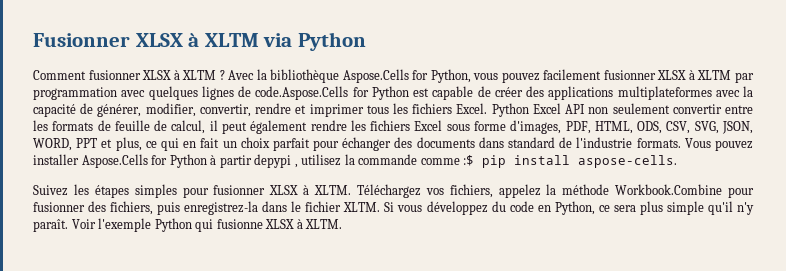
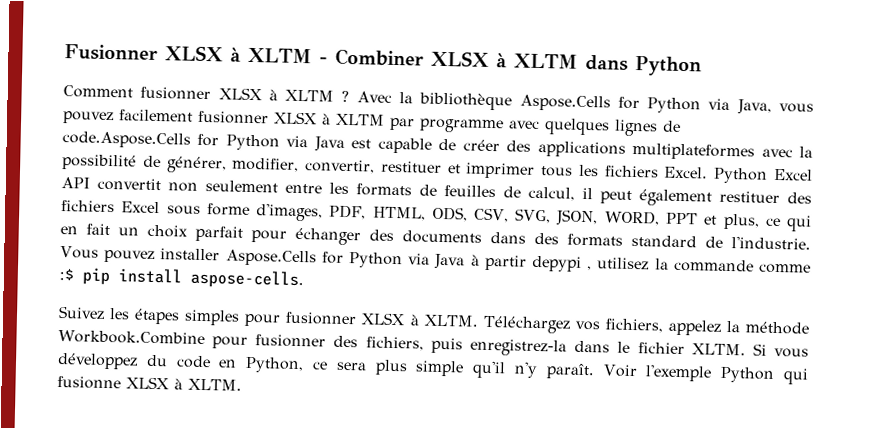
[263,33,293,47] via -> [318,48,628,71] - Combiner XLSX à XLTM dans
[430,69,471,83] Python, -> [647,97,772,115] Python via Java,
[33,87,117,100] programmation -> [419,118,504,134] programme
(409, 93) none -> [286,135,345,152] via Java
[33,104,76,117] capacité -> [62,154,137,171] possibilité
[255,103,292,114] rendre -> [380,160,442,173] restituer
(586, 109) none -> [97,177,161,192] convertit
[672,104,722,114] convertir -> (278, 186) none
[114,120,150,131] feuille -> [444,185,496,198] feuilles
[310,120,366,131] rendre les -> [719,190,812,204] restituer des
[508,137,681,148] standard de l'industrie formats. -> [534,232,811,250] des formats standard de l'industrie.
(207, 161) none -> [408,253,466,270] via Java

